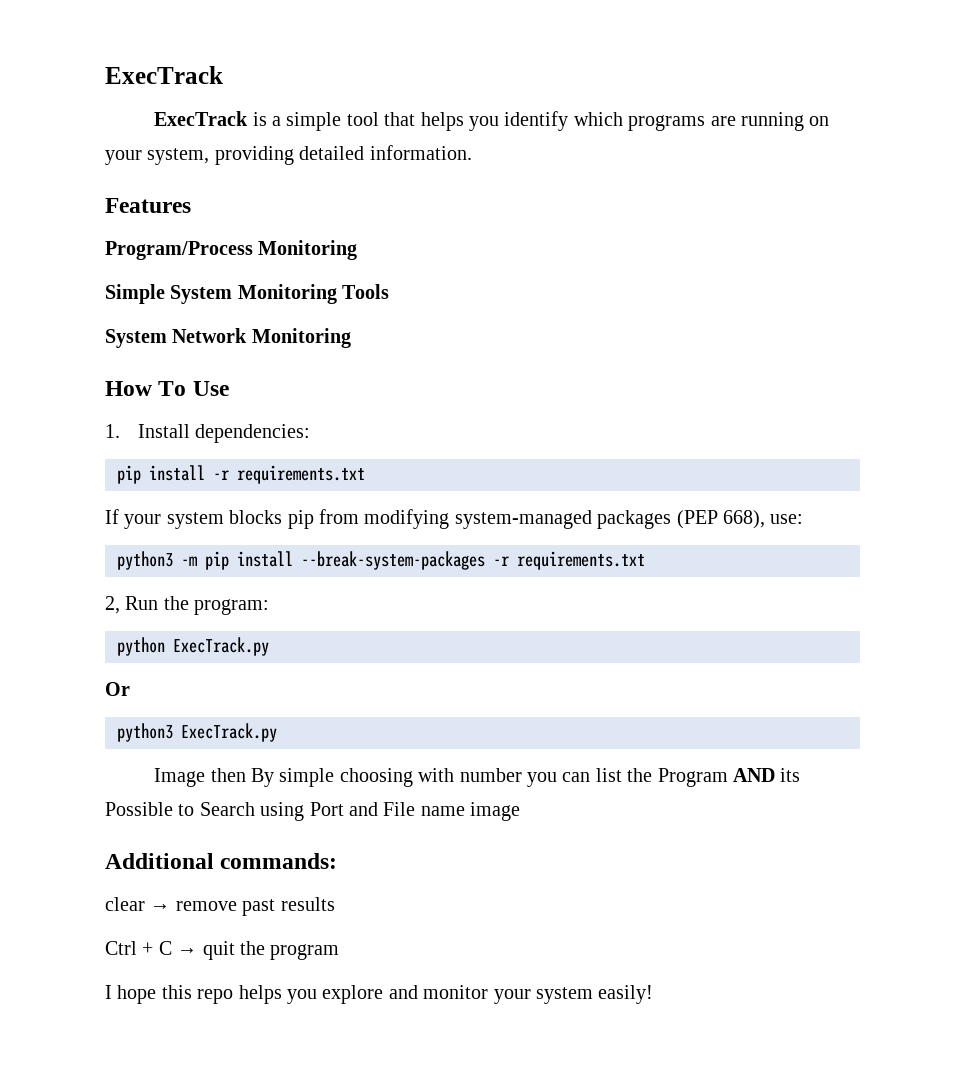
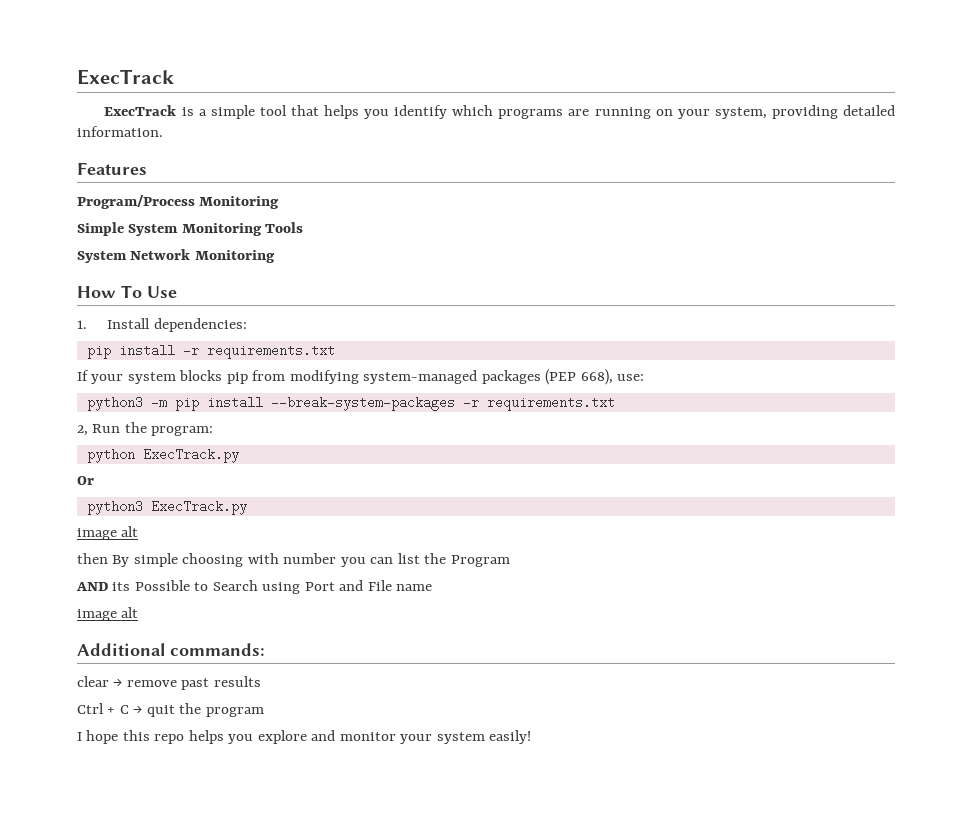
[154,768,206,787] Image -> [77,526,139,540] image alt //
(728, 777) none -> (510, 561) //
[470,802,521,821] image -> [77,607,139,621] // image alt

